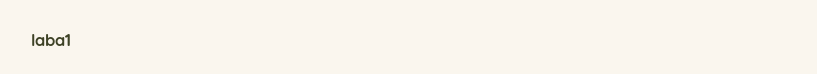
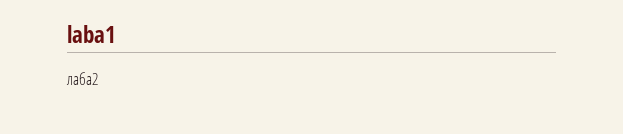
(71, 40) none -> [66,72,98,85] // лаба2

